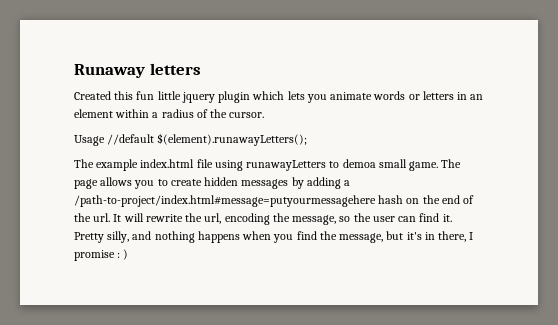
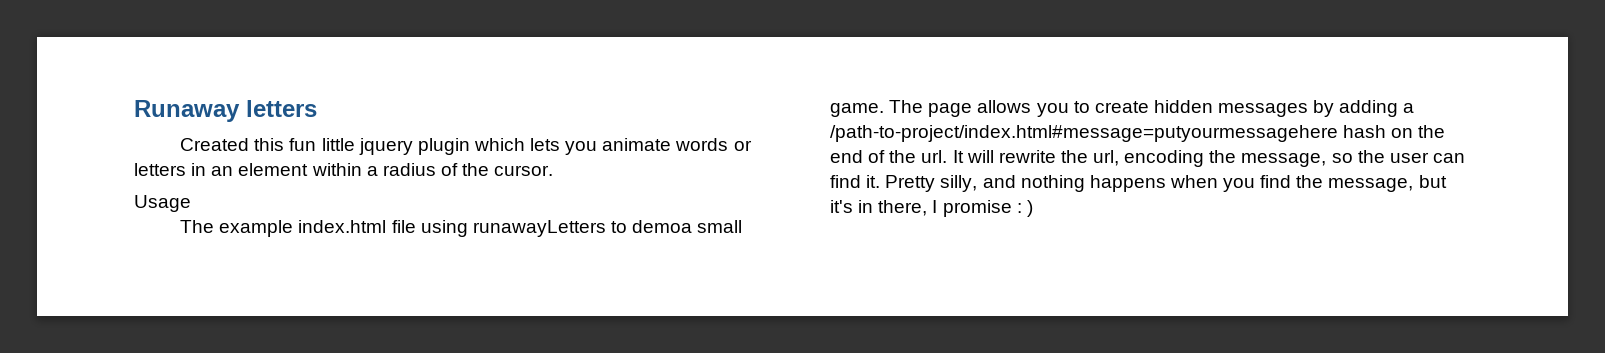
[107,133,308,146] //default $(element).runawayLetters(); -> (191, 203) none

